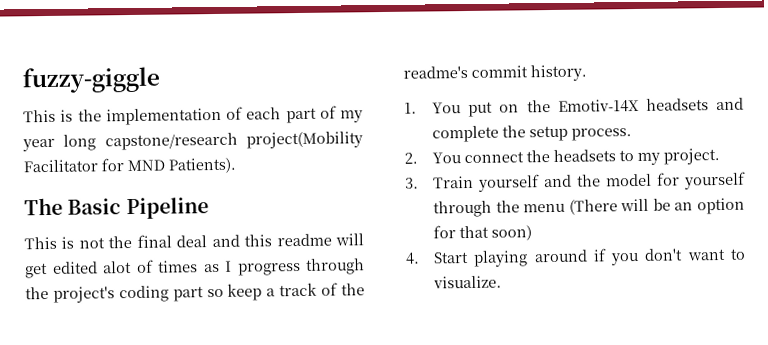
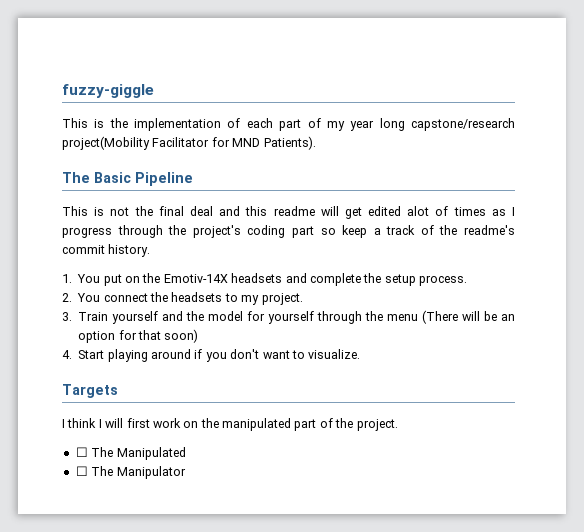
(503, 282) none -> [62,384,118,398] [62,418,398,431] [75,447,186,460] [75,466,186,479] // Targets // I think I will first work on the manipulated part of the project. // ☐ The Manipulated // ☐ The Manipulator

